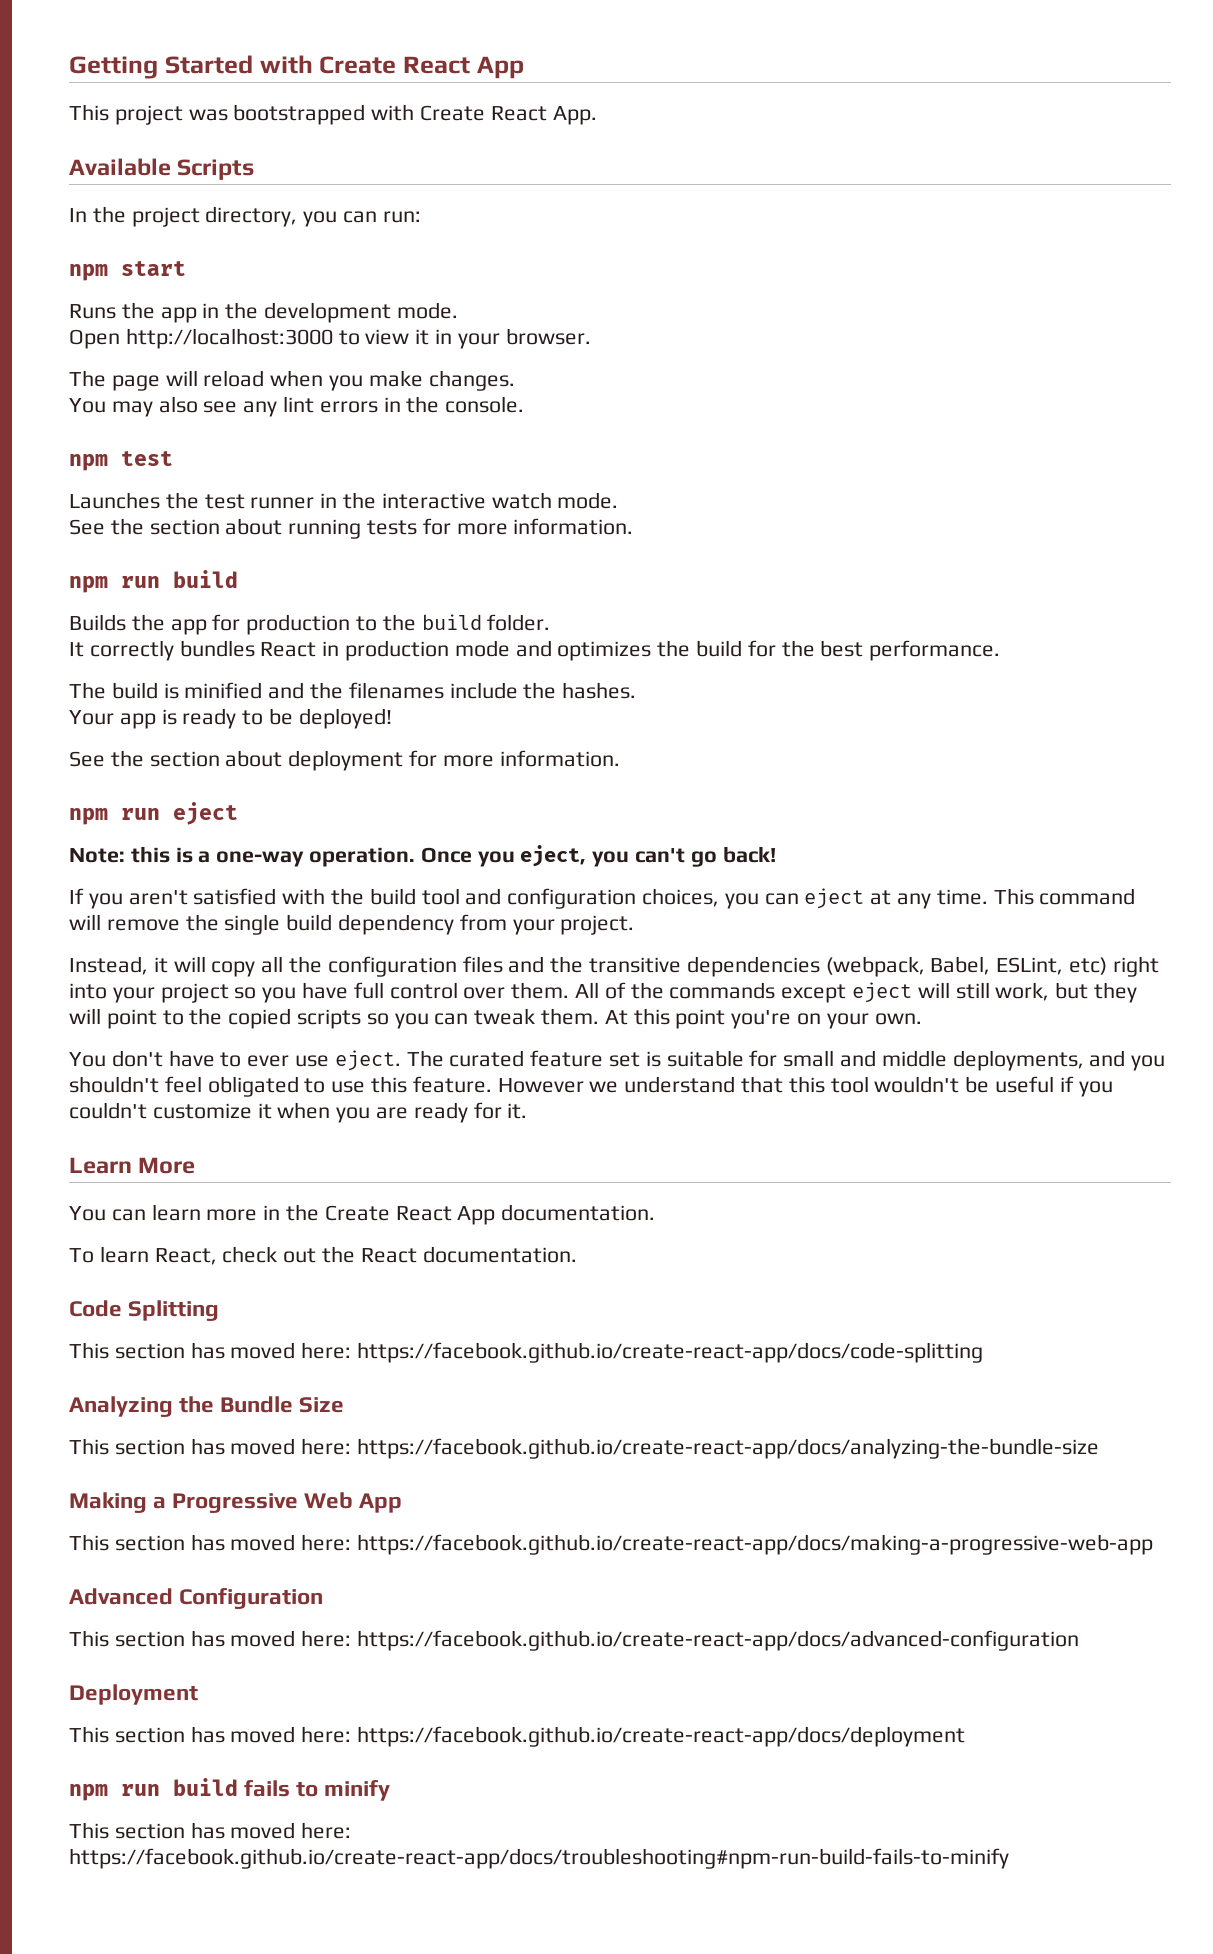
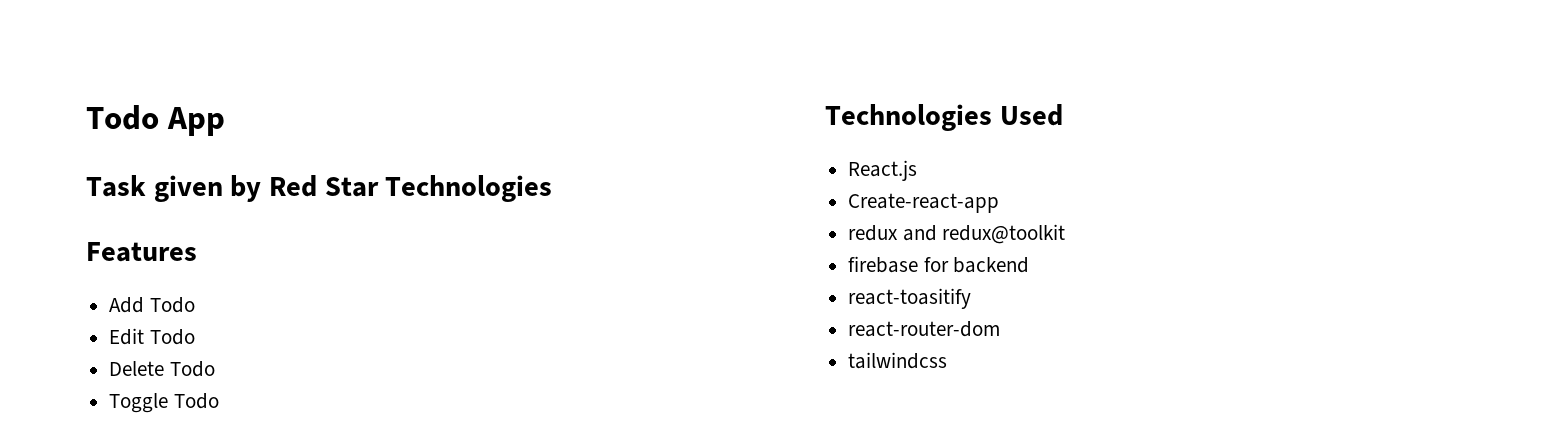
[69,55,524,79] [69,104,597,125] [69,158,255,180] [69,206,421,227] [69,261,186,281] [69,302,458,323] [69,328,591,349] [69,370,515,391] [69,396,525,417] [69,451,173,471] [69,492,619,509] [69,518,634,539] [69,570,238,593] [69,614,551,635] [69,640,1001,661] [69,682,637,699] [69,708,392,729] [69,750,620,771] [69,802,238,825] [69,845,776,867] [69,888,1136,909] [69,914,635,935] [69,956,1159,977] [69,982,1138,1003] [69,1008,922,1029] [69,1050,1166,1071] [69,1076,1113,1097] [69,1102,528,1123] [69,1157,196,1174] [69,1204,656,1225] [69,1246,577,1265] [69,1300,220,1321] [69,1342,984,1363] [69,1396,345,1417] [69,1438,1100,1459] [69,1492,403,1513] [69,1534,1154,1555] [69,1588,324,1609] [69,1630,1080,1651] [69,1684,198,1705] [69,1726,966,1747] [69,1778,391,1801] [69,1822,352,1839] [69,1848,1009,1869] Getting Started with Create React App // This project was bootstrapped with Create React App. // Available Scripts // In the project directory, you can run: // npm start // Runs the app in the development mode. // Open http://localhost:3000 to view it in your browser. // The page will reload when you make changes. // You may also see any lint errors in the console. // npm test // Launches the test runner in the interactive watch mode. // See the section about running tests for more information. // npm run build // Builds the app for production to the build folder. // It correctly bundles React in production mode and optimizes the build for the best performance. // The build is minified and the filenames include the hashes. // Your app is ready to be deployed! // See the section about deployment for more information. // npm run eject // Note: this is a one-way operation. Once you eject, you can't go back! // If you aren't satisfied with the build tool and configuration choices, you can eject at any time. This command will remove the single build dependency from your project. // Instead, it will copy all the configuration files and the transitive dependencies (webpack, Babel, ESLint, etc) right into your project so you have full control over them. All of the commands except eject will still work, but they will point to the copied scripts so you can tweak them. At this point you're on your own. // You don't have to ever use eject. The curated feature set is suitable for small and middle deployments, and you shouldn't feel obligated to use this feature. However we understand that this tool wouldn't be useful if you couldn't customize it when you are ready for it. // Learn More // You can learn more in the Create React App documentation. // To learn React, check out the React documentation. // Code Splitting // This section has moved here: https://facebook.github.io/create-react-app/docs/code-splitting // Analyzing the Bundle Size // This section has moved here: https://facebook.github.io/create-react-app/docs/analyzing-the-bundle-size // Making a Progressive Web App // This section has moved here: https://facebook.github.io/create-react-app/docs/making-a-progressive-web-app // Advanced Configuration // This section has moved here: https://facebook.github.io/create-react-app/docs/advanced-configuration // Deployment // This section has moved here: https://facebook.github.io/create-react-app/docs/deployment // npm run build fails to minify // This section has moved here: https://facebook.github.io/create-react-app/docs/troubleshooting#npm-run-build-fails-to-minify -> [86,105,225,136] [86,175,553,202] [86,242,197,262] [109,297,195,313] [109,328,195,345] [109,361,215,377] [109,393,219,413] [825,104,1063,131] [848,160,918,181] [848,193,1000,213] [848,224,1066,244] [848,256,1030,273] [848,288,972,309] [848,321,1001,337] [848,352,948,369] Todo App // Task given by Red Star Technologies // Features // Add Todo // Edit Todo // Delete Todo // Toggle Todo // Technologies Used // React.js // Create-react-app // redux and redux@toolkit // firebase for backend // react-toasitify // react-router-dom // tailwindcss

